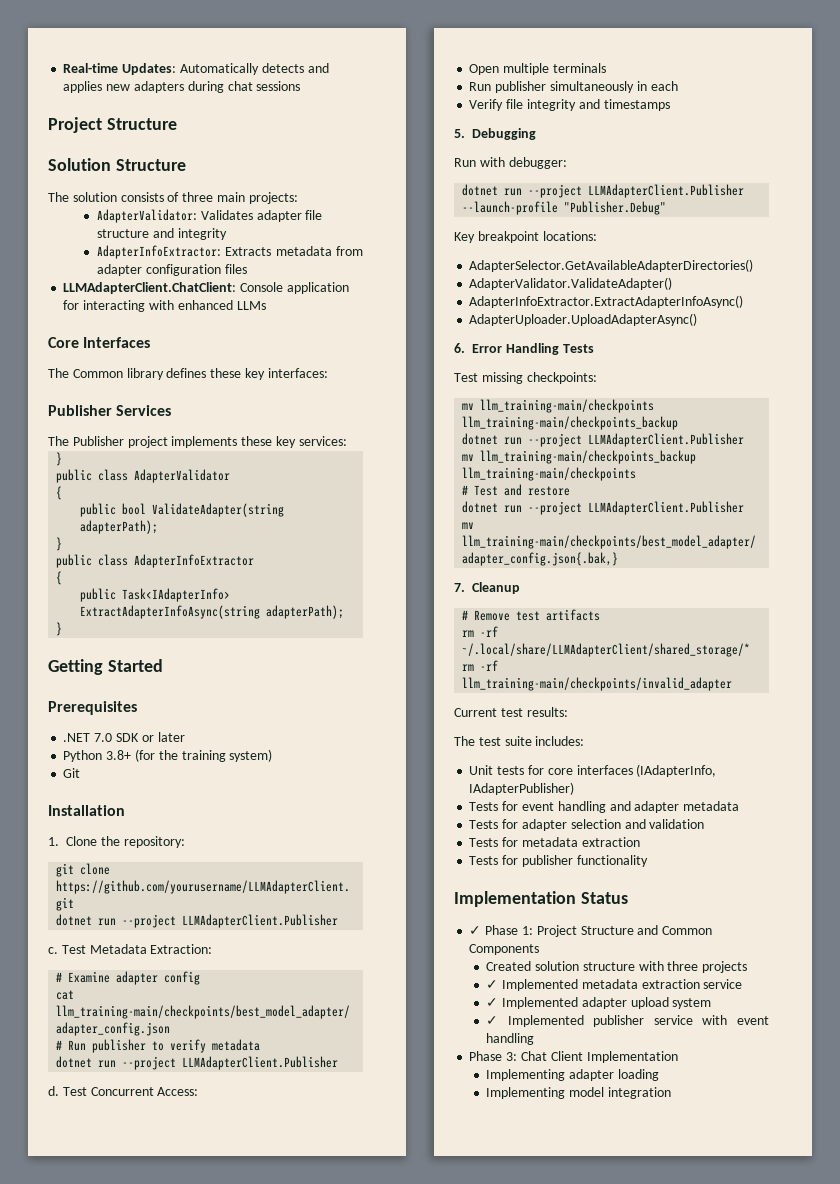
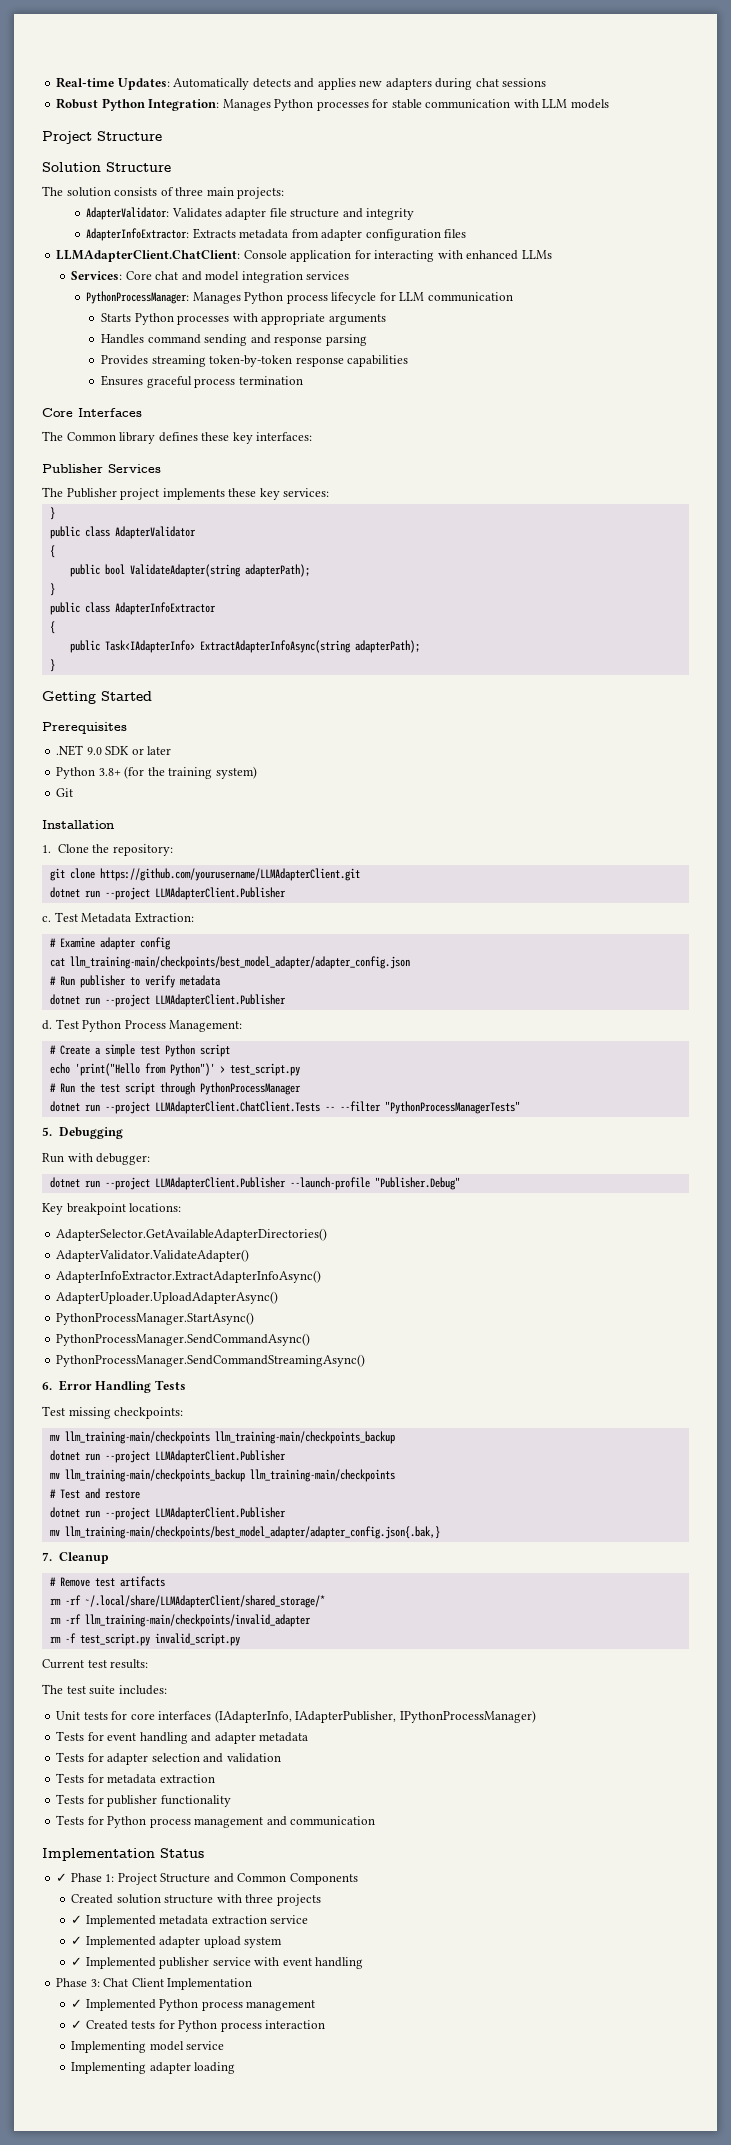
(301, 86) none -> [56,98,609,111] // Robust Python Integration: Manages Python processes for stable communication with LLM models
(266, 305) none -> [71,271,350,283] [86,291,513,304] [101,313,386,325] [101,334,367,346] [101,355,409,367] [101,375,303,388] // Services: Core chat and model integration services // PythonProcessManager: Manages Python process lifecycle for LLM communication // Starts Python processes with appropriate arguments // Handles command sending and response parsing // Provides streaming token-by-token response capabilities // Ensures graceful process termination
[94,733,113,742] 7.0 -> [86,747,102,755] 9.0
[90,1087,199,1096] [469,63,606,75] [469,81,678,93] [469,99,670,111] Concurrent Access: // Open multiple terminals // Run publisher simultaneously in each // Verify file integrity and timestamps -> [82,1020,243,1032] [49,1044,230,1057] [49,1063,300,1076] [49,1082,301,1095] [49,1101,520,1114] Python Process Management: // # Create a simple test Python script // echo 'print("Hello from Python")' > test_script.py // # Run the test script through PythonProcessManager // dotnet run --project LLMAdapterClient.ChatClient.Tests -- --filter "PythonProcessManagerTests"
(698, 319) none -> [56,1312,255,1325] [56,1333,311,1346] [56,1354,366,1367] // PythonProcessManager.StartAsync() // PythonProcessManager.SendCommandAsync() // PythonProcessManager.SendCommandStreamingAsync()
(733, 684) none -> [49,1633,240,1646] // rm -f test_script.py invalid_script.py
[469,782,575,795] IAdapterPublisher) -> [295,1710,536,1723] IAdapterPublisher, IPythonProcessManager)
(648, 861) none -> [56,1815,376,1828] // Tests for Python process management and communication
(678, 1057) none -> [71,1999,316,2011] [71,2020,326,2032] [71,2041,225,2053] // ✓ Implemented Python process management // ✓ Created tests for Python process interaction // Implementing model service
[486,1087,671,1099] // Implementing model integration -> (236, 2068) none

